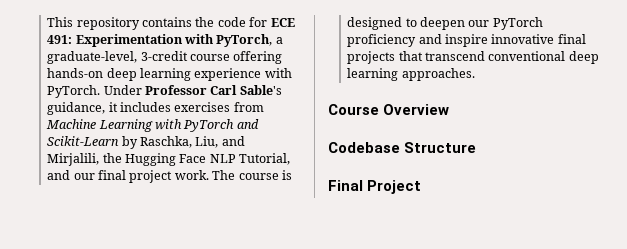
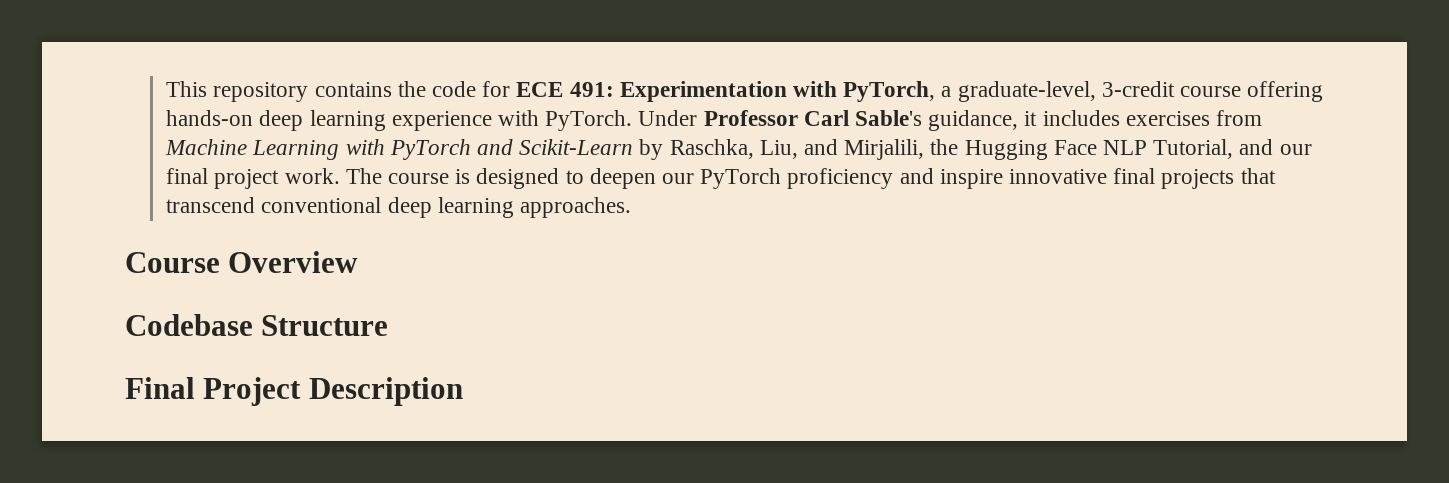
(422, 187) none -> [308,377,463,406] Description

